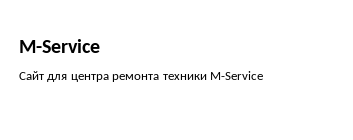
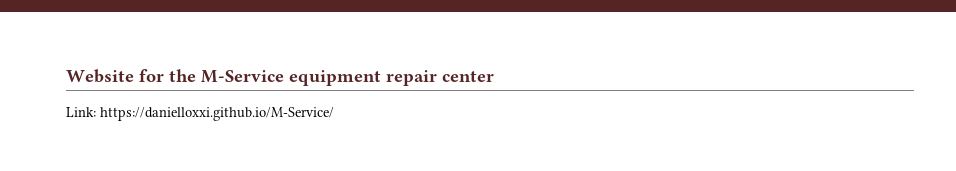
[19,39,100,53] [19,71,263,82] M-Service // Сайт для центра ремонта техники M-Service -> [66,69,494,86] [66,107,334,121] Website for the M-Service equipment repair center // Link: https://danielloxxi.github.io/M-Service/

